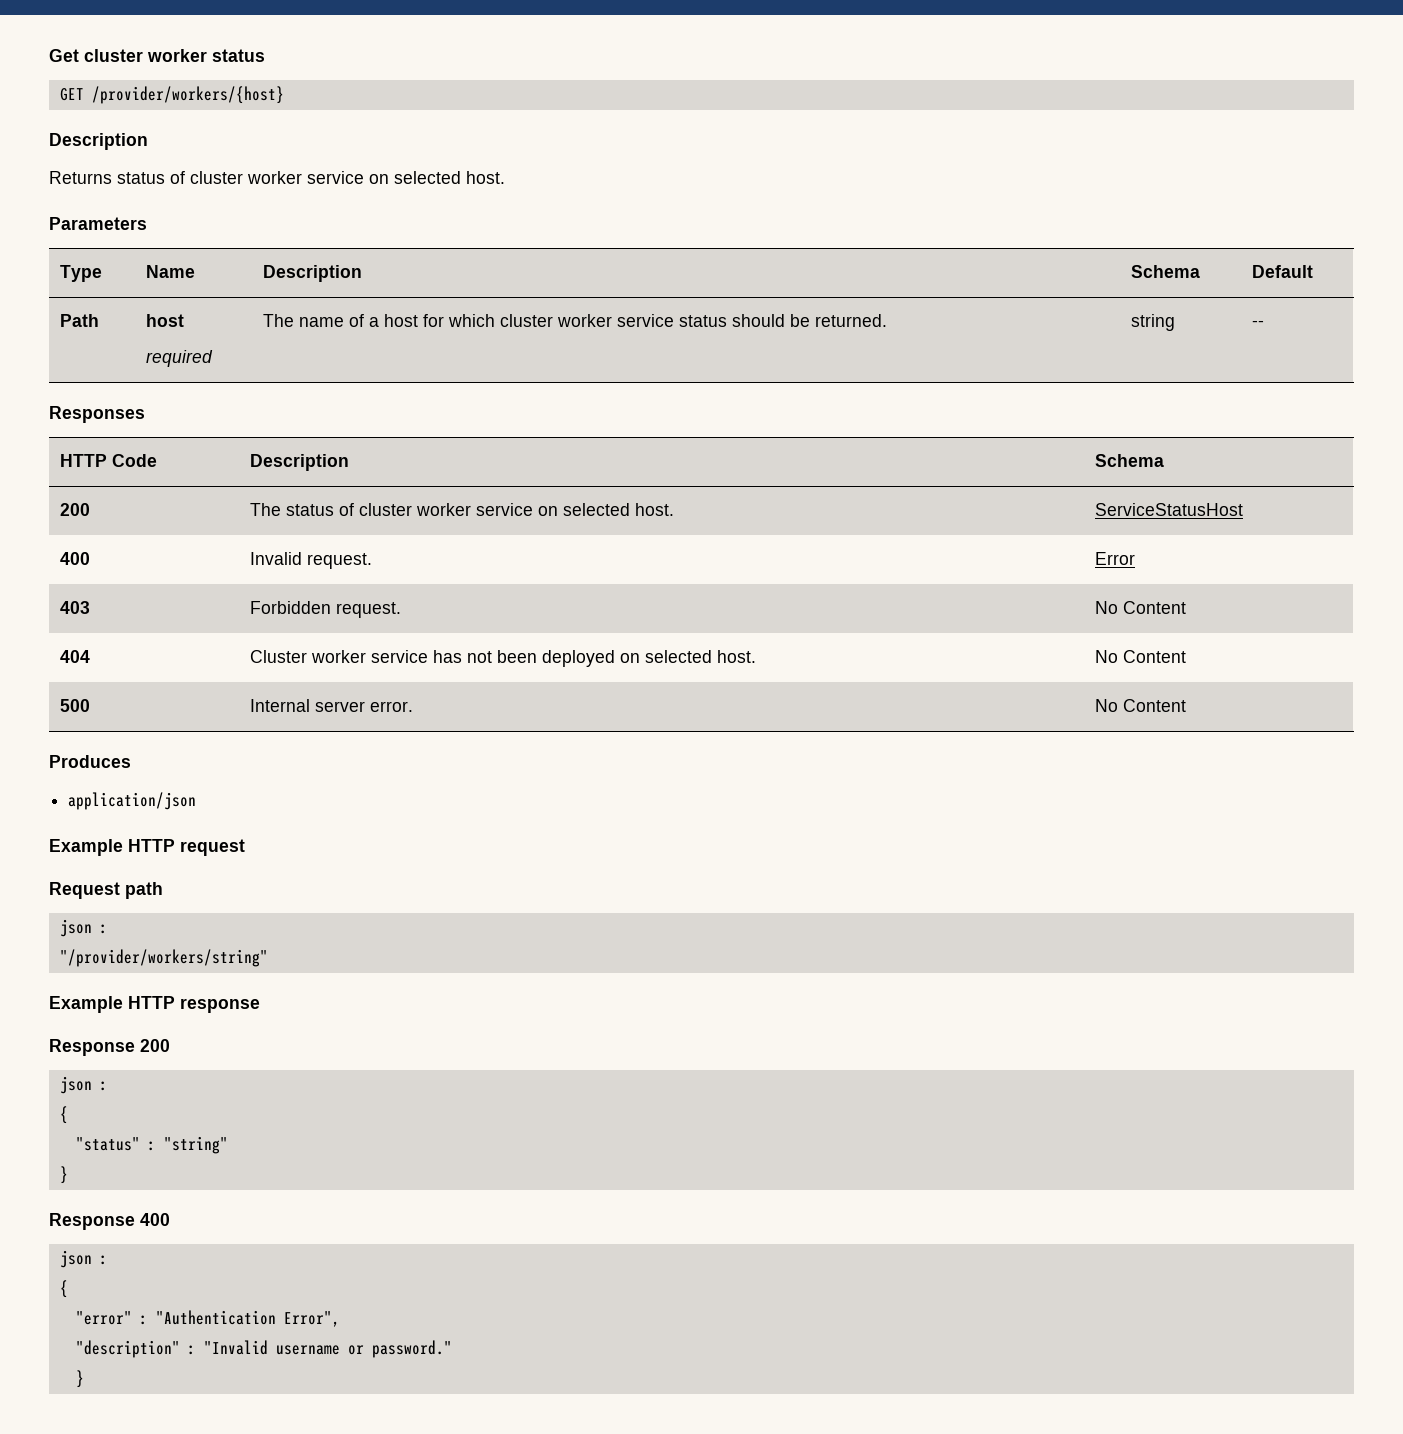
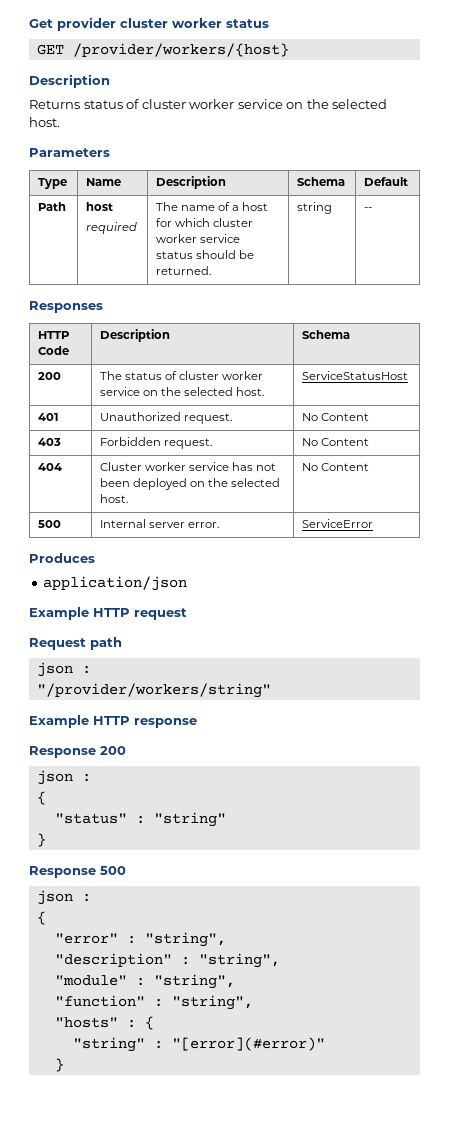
(79, 55) none -> [57,17,116,31] provider
(389, 179) none -> [306,99,329,109] the
(559, 511) none -> [161,387,182,396] the
[60,552,91,565] [250,552,373,569] [1095,552,1136,565] 400 | Invalid request. | Error -> [38,413,60,421] [100,412,233,424] [302,413,370,421] 401 | Unauthorized request. | No Content
(641, 658) none -> [208,478,229,487] the
[1095,699,1187,712] No Content -> [302,519,374,528] ServiceError
[140,1213,170,1226] 400 -> [100,866,126,875] 500
[155,1310,340,1327] "Authentication Error", -> [144,932,226,947] "string",
[203,1340,452,1358] "Invalid username or password." -> [198,953,280,968] [54,974,235,989] [54,995,253,1010] [54,1016,154,1030] [72,1037,325,1052] "string", // "module" : "string", // "function" : "string", // "hosts" : { // "string" : "[error](#error)"

